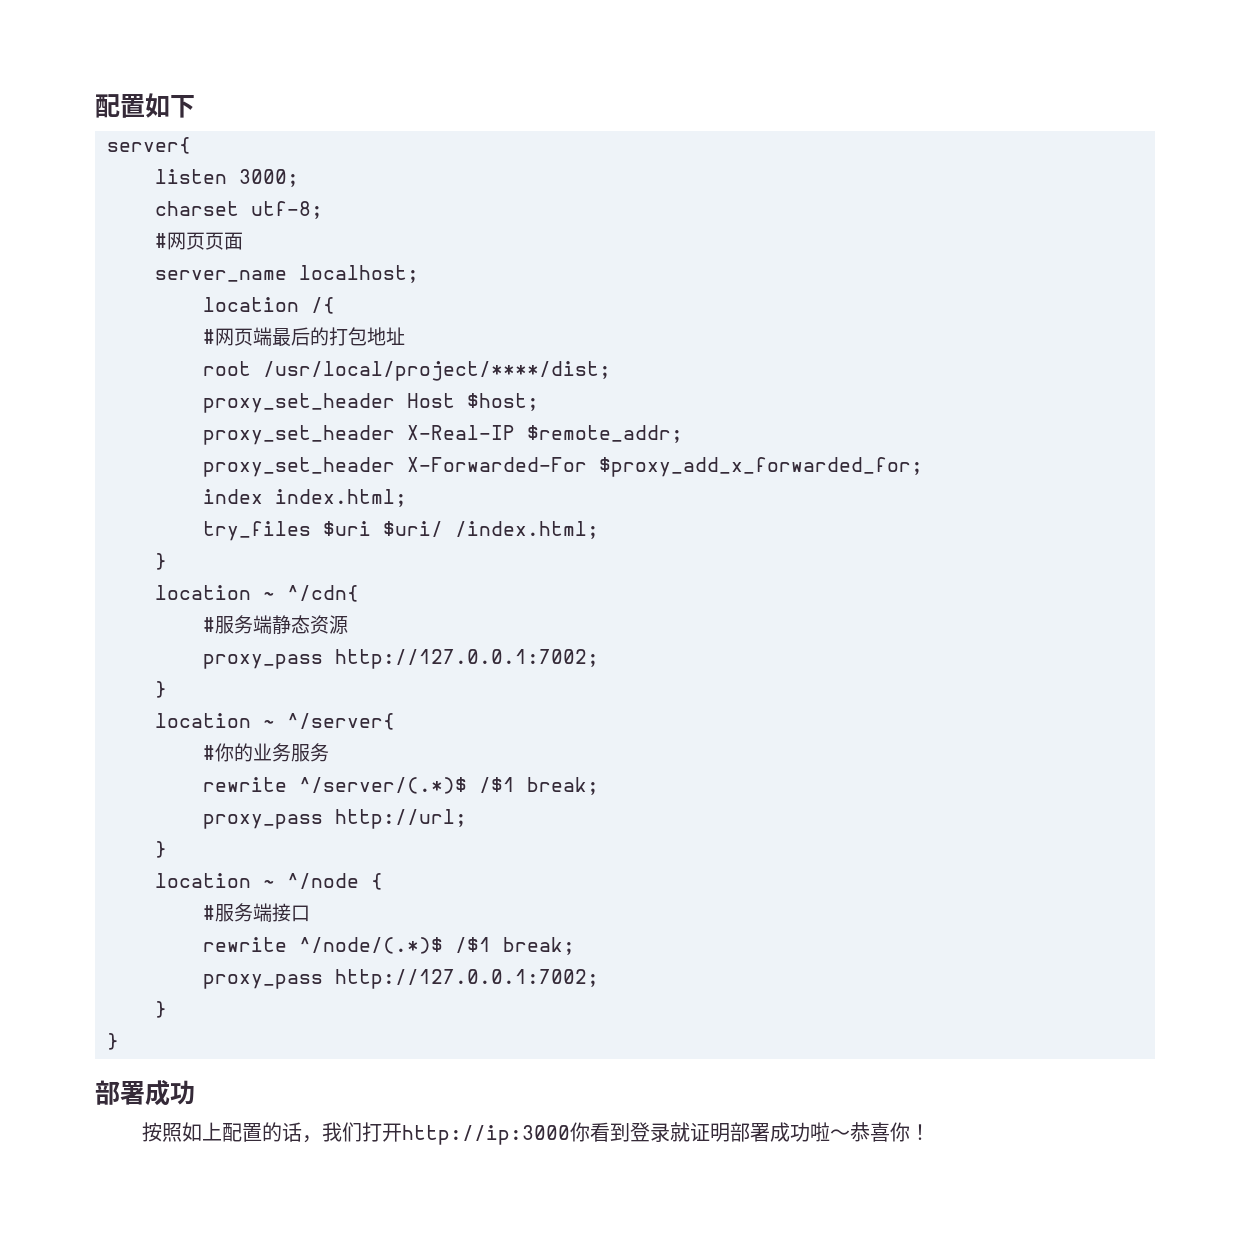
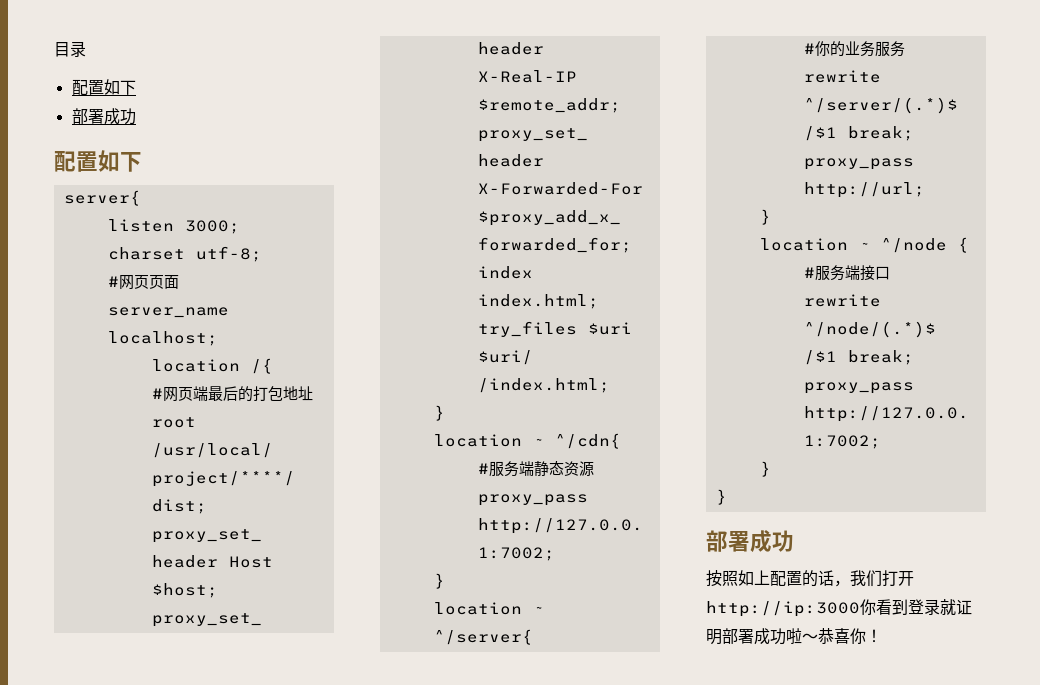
(95, 106) none -> [54,41,86,57] [71,79,136,95] [71,108,136,125] 目录 // 配置如下 // 部署成功 //

